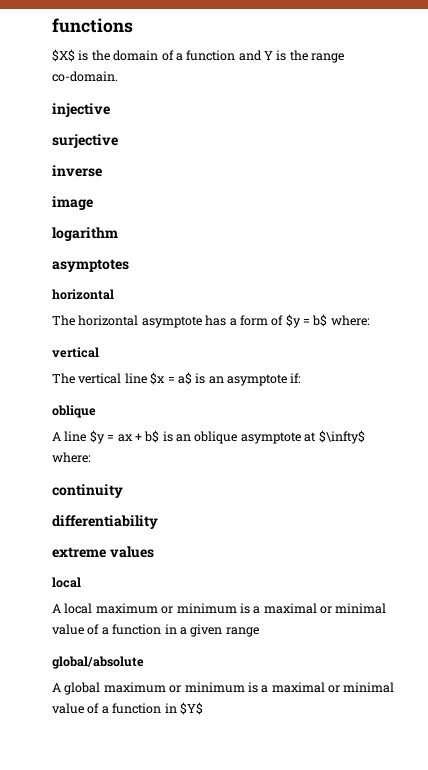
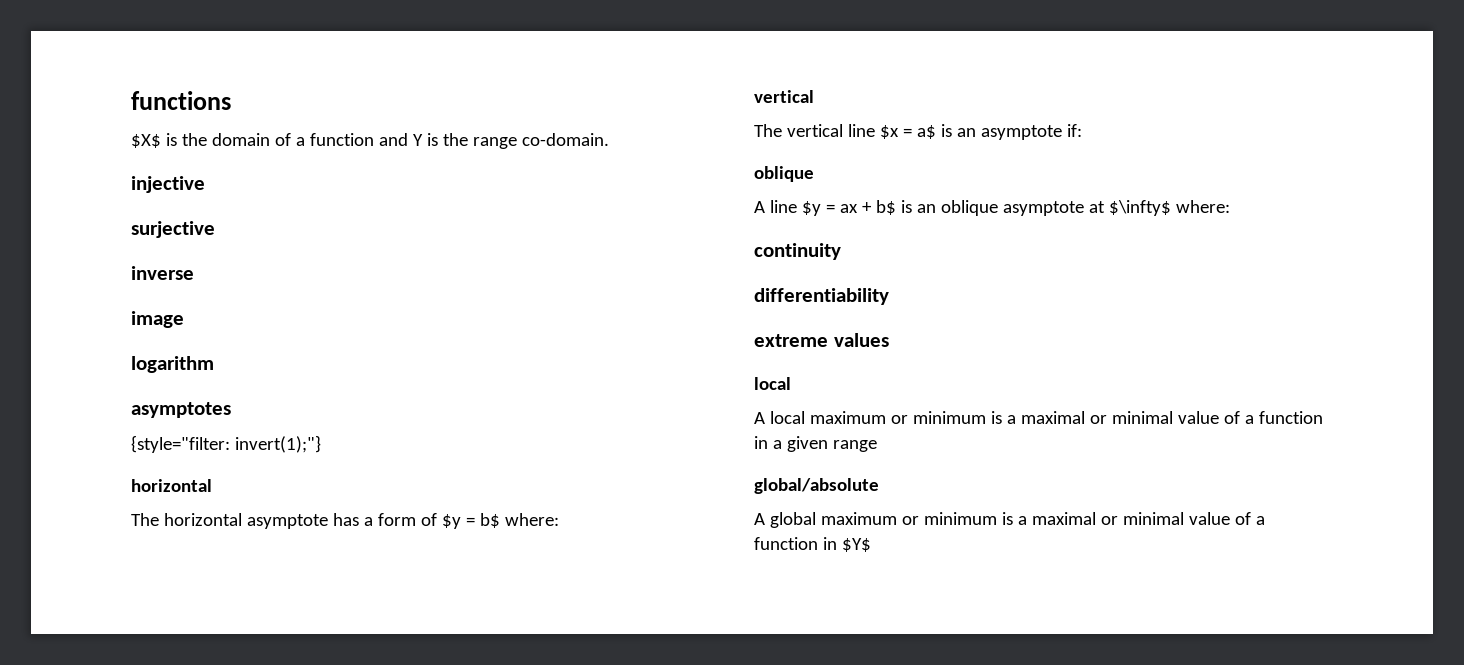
(129, 265) none -> [131,435,321,453] // {style="filter: invert(1);"}

